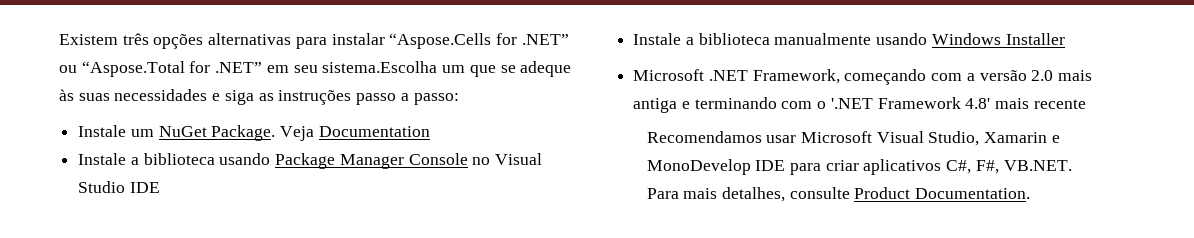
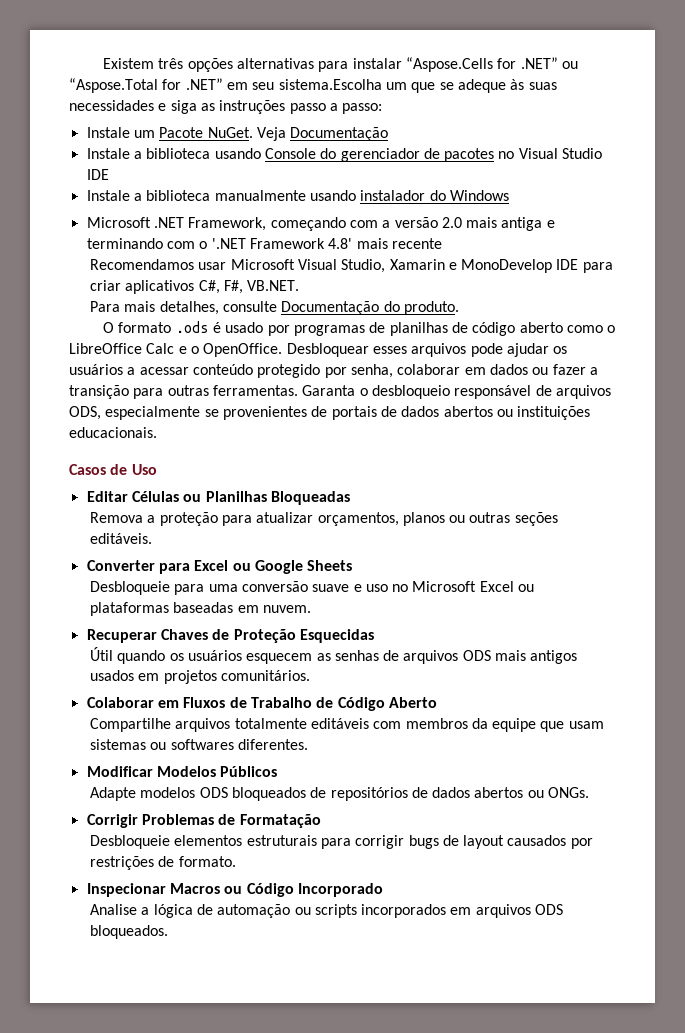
[158,125,430,141] NuGet Package. Veja Documentation -> [159,127,389,141] Pacote NuGet. Veja Documentação
[275,153,468,169] Package Manager Console -> [264,148,495,162] Console do gerenciador de pacotes
(928, 39) none -> [360,190,446,201] instalador do
[1005,33,1065,45] Installer -> (509, 195) none
[854,187,1031,199] Product Documentation. -> [281,301,459,315] [103,321,616,336] [69,343,568,357] [69,364,598,378] [69,385,611,399] [69,406,591,420] [69,427,157,438] [69,464,157,475] [86,491,350,505] [89,512,558,526] [89,533,152,544] [86,560,353,574] [89,581,535,595] [89,602,311,616] [86,629,374,643] [89,647,578,664] [89,670,310,684] [86,697,437,711] [89,718,604,732] [89,739,308,750] [86,766,278,777] [89,787,590,801] [86,814,321,828] [89,835,593,849] [89,856,236,870] [86,883,383,897] [89,904,564,918] [89,925,168,939] Documentação do produto. // O formato .ods é usado por programas de planilhas de código aberto como o LibreOffice Calc e o OpenOffice. Desbloquear esses arquivos pode ajudar os usuários a acessar conteúdo protegido por senha, colaborar em dados ou fazer a transição para outras ferramentas. Garanta o desbloqueio responsável de arquivos ODS, especialmente se provenientes de portais de dados abertos ou instituições educacionais. // Casos de Uso // Editar Células ou Planilhas Bloqueadas // Remova a proteção para atualizar orçamentos, planos ou outras seções editáveis. // Converter para Excel ou Google Sheets // Desbloqueie para uma conversão suave e uso no Microsoft Excel ou plataformas baseadas em nuvem. // Recuperar Chaves de Proteção Esquecidas // Útil quando os usuários esquecem as senhas de arquivos ODS mais antigos usados em projetos comunitários. // Colaborar em Fluxos de Trabalho de Código Aberto // Compartilhe arquivos totalmente editáveis com membros da equipe que usam sistemas ou softwares diferentes. // Modificar Modelos Públicos // Adapte modelos ODS bloqueados de repositórios de dados abertos ou ONGs. // Corrigir Problemas de Formatação // Desbloqueie elementos estruturais para corrigir bugs de layout causados por restrições de formato. // Inspecionar Macros ou Código Incorporado // Analise a lógica de automação ou scripts incorporados em arquivos ODS bloqueados.

